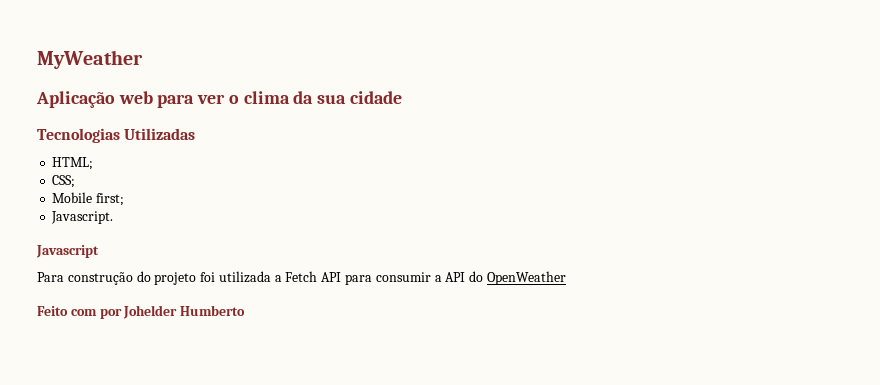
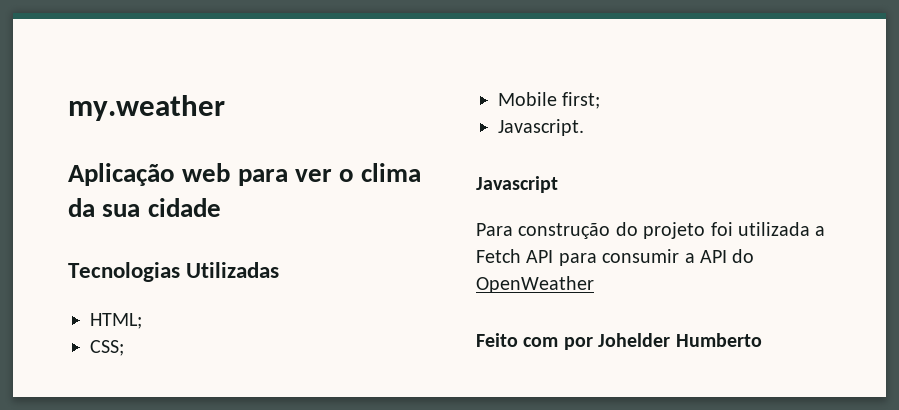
[37,50,143,69] MyWeather -> [68,95,225,121] my.weather

